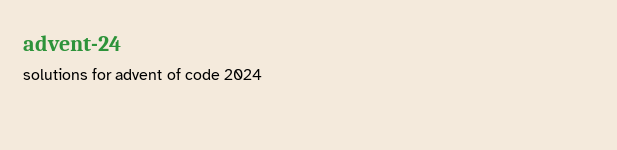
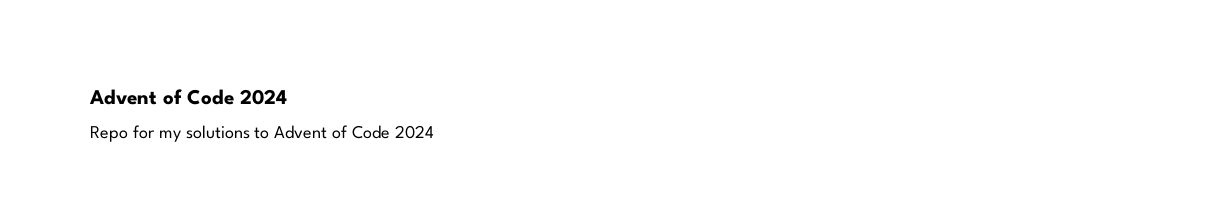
[23,35,121,51] [23,68,220,80] advent-24 // solutions for advent of code -> [89,89,287,105] [90,125,391,142] Advent of Code 2024 // Repo for my solutions to Advent of Code

